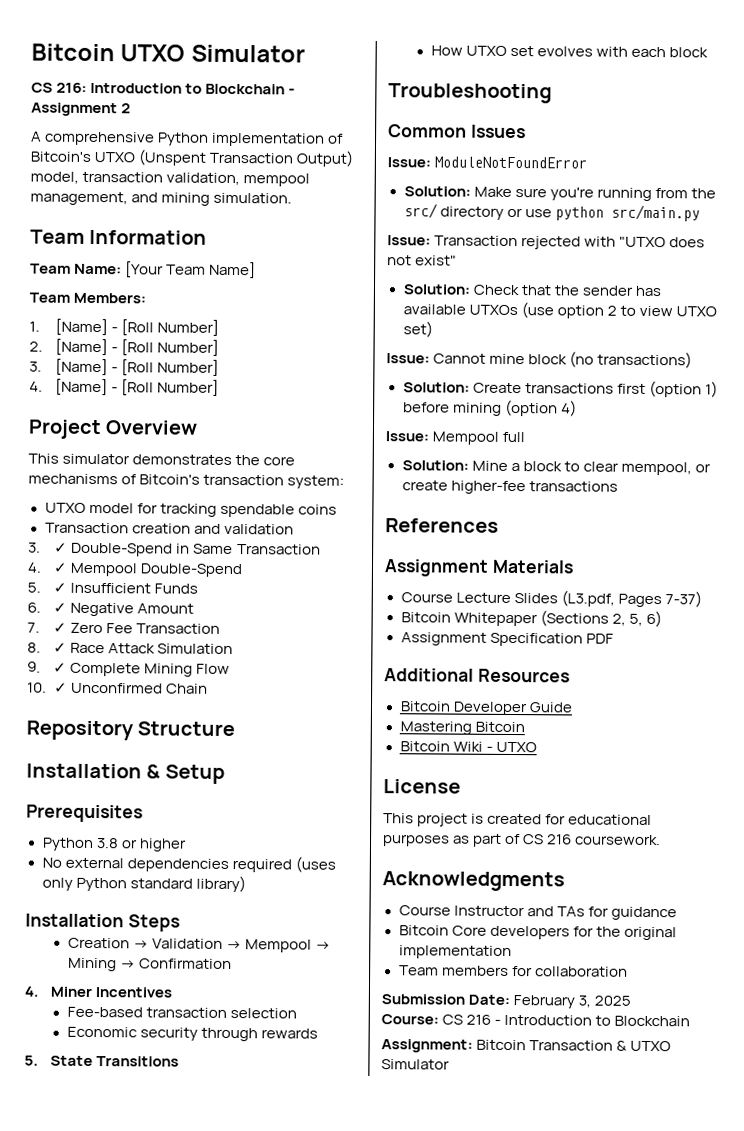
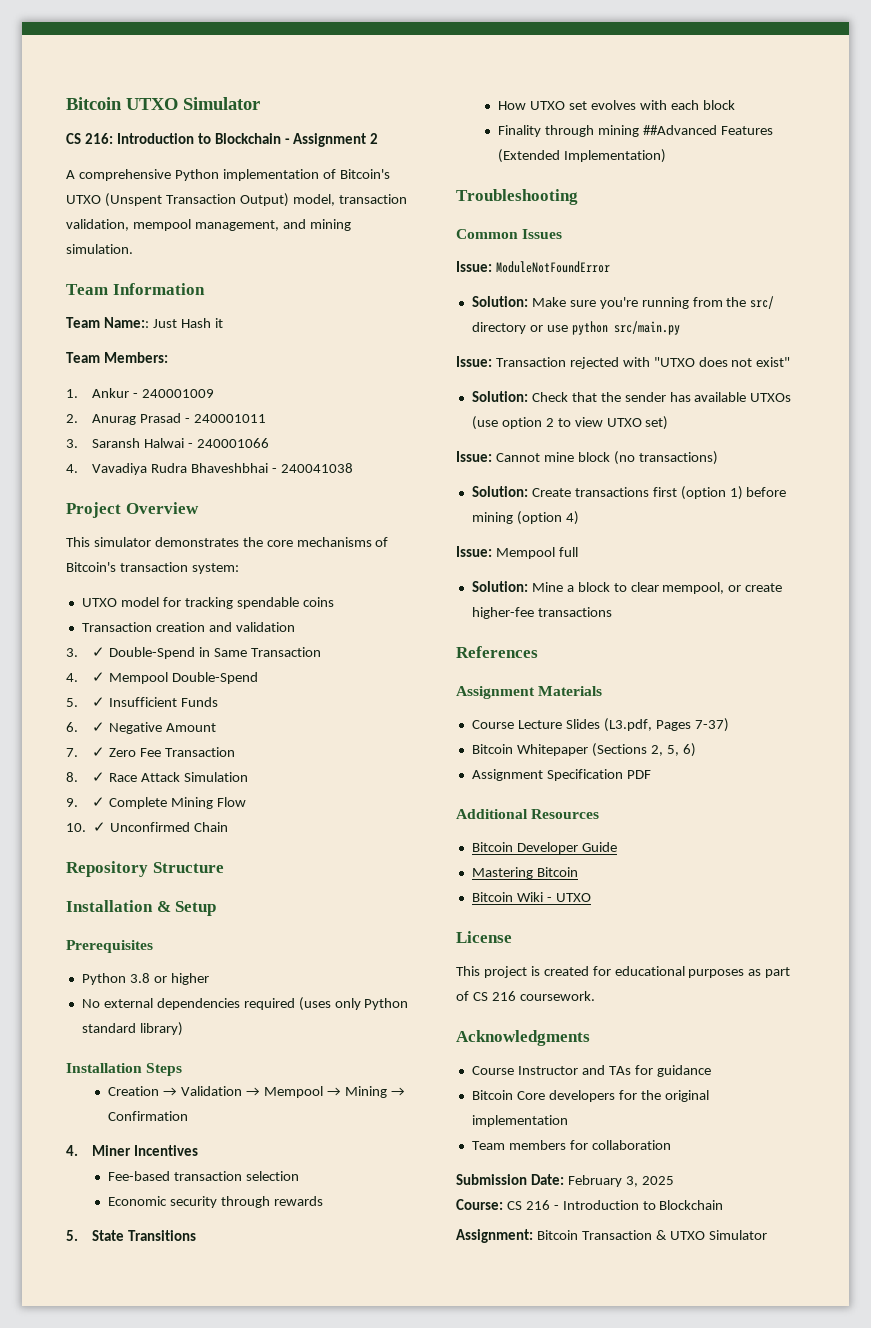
[74,261,257,279] Name: [Your Team Name] -> [103,317,223,328] Name:: Just Hash it
[55,318,220,336] [29,338,220,356] [29,358,220,376] [29,378,220,396] [Name] - [Roll Number] // 2. [Name] - [Roll Number] // 3. [Name] - [Roll Number] // 4. [Name] - [Roll Number] -> [92,388,215,398] [66,413,267,425] [66,438,270,448] [66,463,354,475] Ankur - 240001009 // 2. Anurag Prasad - 240001011 // 3. Saransh Halwai - 240001066 // 4. Vavadiya Rudra Bhaveshbhai - 240041038
(709, 52) none -> [498,125,774,137] [498,149,667,163] // Finality through mining ##Advanced Features (Extended Implementation)

